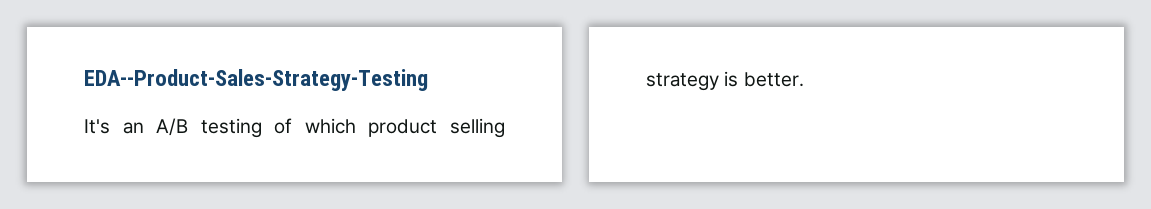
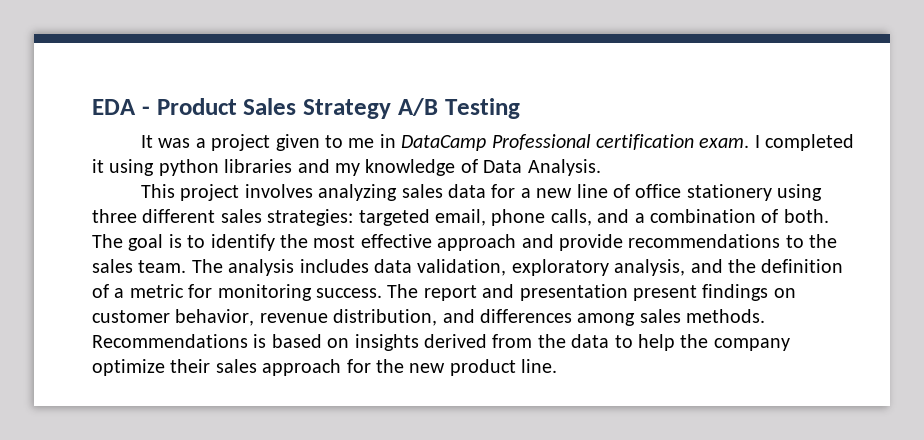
[84,69,428,91] [84,118,505,138] [646,71,804,91] EDA--Product-Sales-Strategy-Testing // It's an A/B testing of which product selling strategy is better. -> [92,98,520,119] [140,134,855,151] [92,159,601,176] [140,184,823,201] [92,209,829,226] [92,234,838,251] [92,259,844,276] [92,284,796,301] [92,309,766,326] [92,334,790,351] [92,359,558,376] EDA - Product Sales Strategy A/B Testing // It was a project given to me in DataCamp Professional certification exam. I completed it using python libraries and my knowledge of Data Analysis. // This project involves analyzing sales data for a new line of office stationery using three different sales strategies: targeted email, phone calls, and a combination of both. The goal is to identify the most effective approach and provide recommendations to the sales team. The analysis includes data validation, exploratory analysis, and the definition of a metric for monitoring success. The report and presentation present findings on customer behavior, revenue distribution, and differences among sales methods. Recommendations is based on insights derived from the data to help the company optimize their sales approach for the new product line.

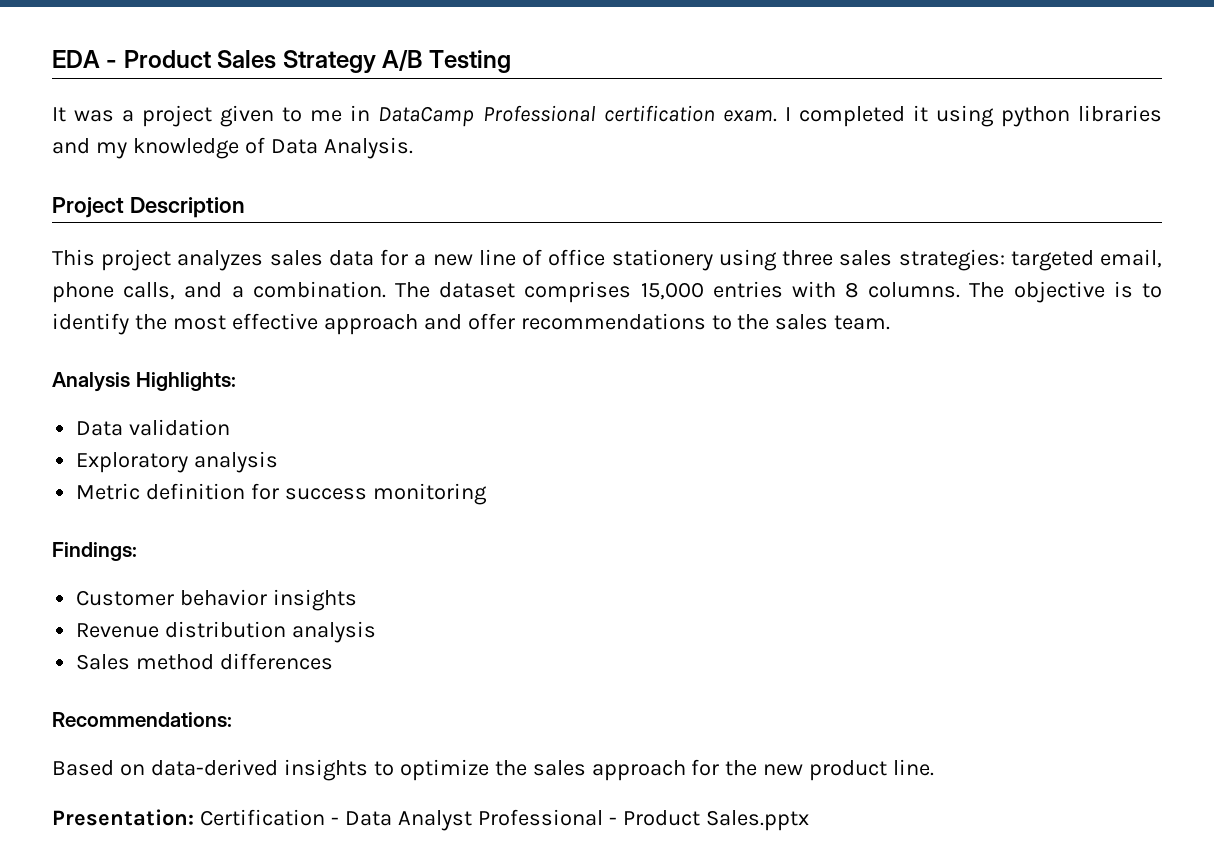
(601, 167) none -> [52,197,245,218] // Project Description
[244,184,398,201] involves analyzing -> [177,250,264,271] analyzes
[142,209,216,223] different -> (834, 258) none
[649,209,829,223] [92,234,164,251] combination of both. The goal -> [252,281,1105,303] combination. The dataset comprises 15,000 entries with 8 columns. The objective
[559,234,623,251] provide -> [467,313,515,330] offer
[191,259,844,276] [92,284,796,301] [92,309,766,326] [92,334,790,351] [92,359,211,376] The analysis includes data validation, exploratory analysis, and the definition of a metric for monitoring success. The report and presentation present findings on customer behavior, revenue distribution, and differences among sales methods. Recommendations is based on insights derived from the data to help the company optimize their -> [52,372,236,392] [76,419,231,436] [76,451,279,473] [76,483,487,505] [52,542,137,561] [76,589,358,611] [76,621,377,643] [76,653,334,670] [52,712,232,727] [52,759,527,781] // Analysis Highlights: // Data validation // Exploratory analysis // Metric definition for success monitoring // Findings: // Customer behavior insights // Revenue distribution analysis // Sales method differences // Recommendations: // Based on data-derived insights to optimize the
(558, 366) none -> [52,809,809,831] // Presentation: Certification - Data Analyst Professional - Product Sales.pptx

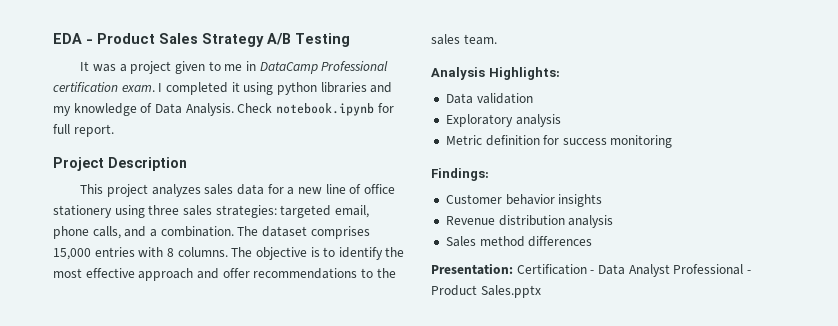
(413, 148) none -> [237,103,394,116] [53,124,114,137] Check notebook.ipynb for full report.
[52,712,232,727] [52,759,935,781] // Recommendations: // Based on data-derived insights to optimize the sales approach for the new product line. -> (593, 241) none

